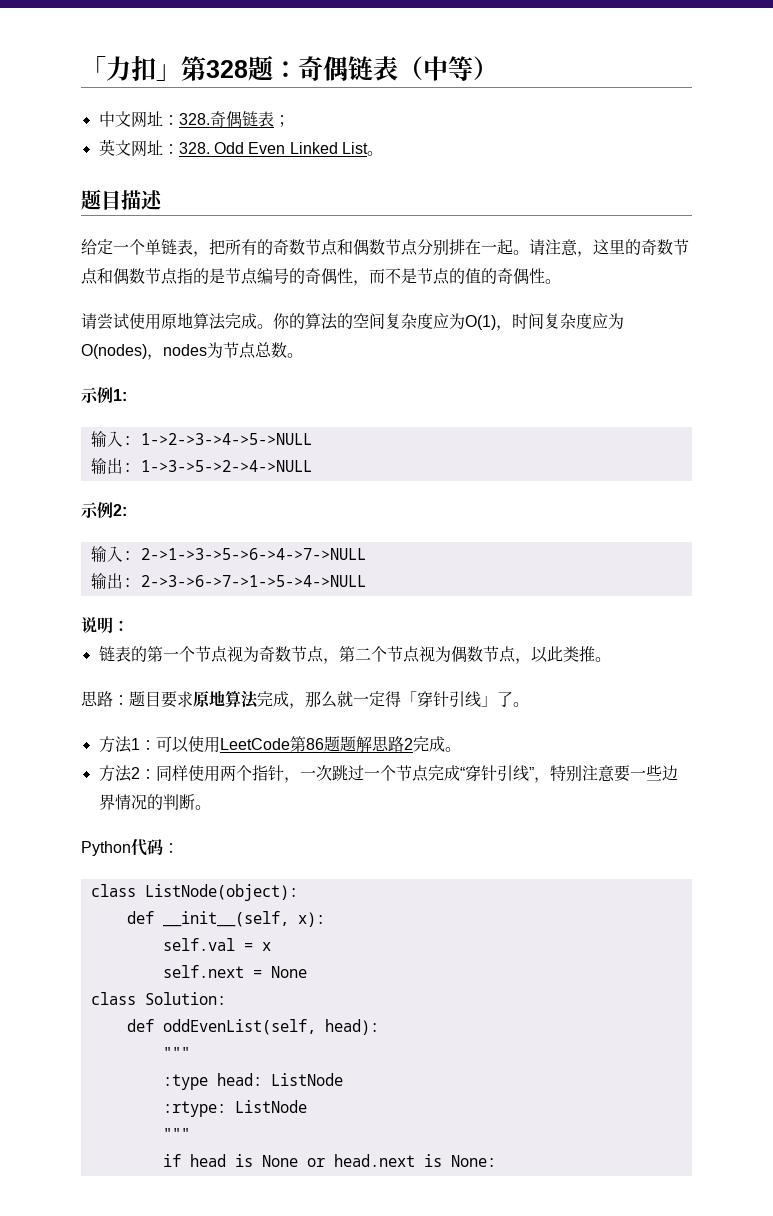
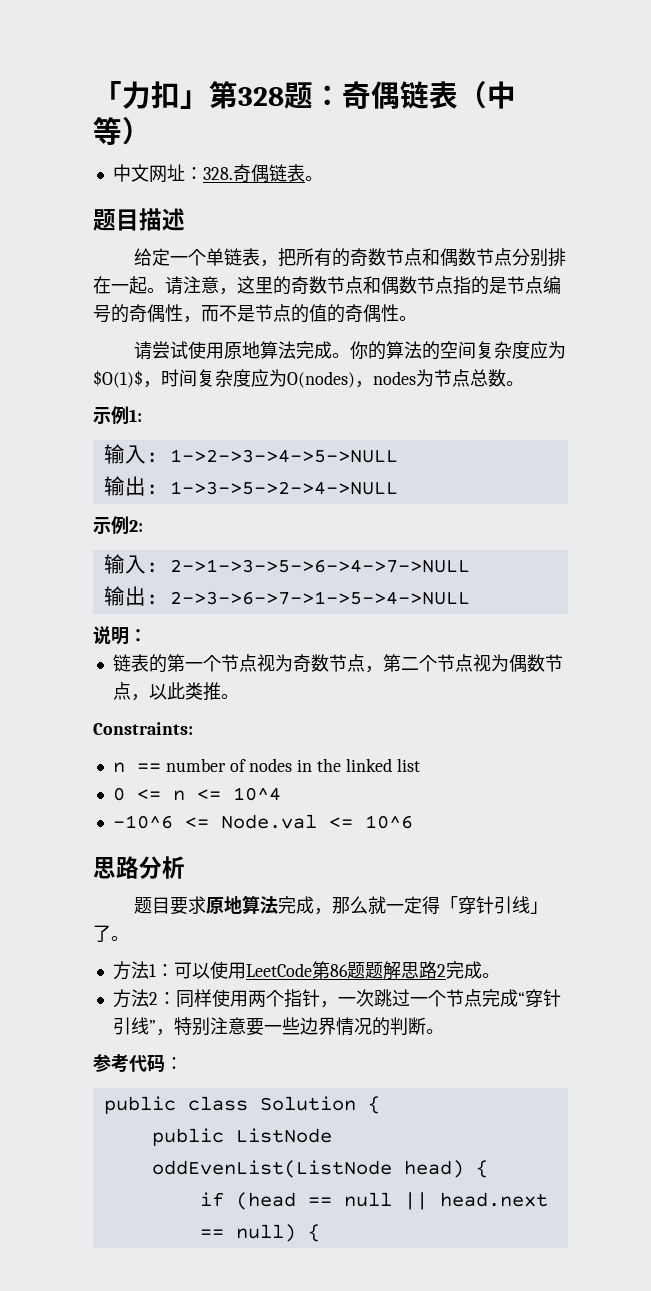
[273,115,290,127] [98,139,368,157] ； // 英文网址：328. Odd Even Linked List -> (305, 173) none
[465,315,496,330] O(1) -> [93,370,143,388] $O(1)$
[81,691,129,707] // 思路： -> [93,722,193,735] [112,758,420,773] [112,787,281,801] [112,814,413,829] [93,856,185,879] // Constraints: // n == number of nodes in the linked list // 0 <= n <= 10^4 // -10^6 <= Node.val <= 10^6 // 思路分析 //
[81,841,131,856] Python -> [93,1054,129,1072] 参考
[90,884,298,901] [126,911,325,927] [162,938,271,951] [162,965,307,978] [90,992,226,1005] [126,1019,379,1035] [162,1047,190,1059] [162,1073,343,1090] [162,1100,307,1117] [162,1128,190,1140] [162,1154,496,1167] class ListNode(object): // def __init__(self, x): // self.val = x // self.next = None // class Solution: // def oddEvenList(self, head): // """ // :type head: ListNode // :rtype: ListNode // """ // if head is None or head.next is None: -> [103,1096,380,1114] [151,1128,332,1146] [151,1160,488,1178] [199,1192,548,1210] [199,1224,320,1242] public class Solution { // public ListNode oddEvenList(ListNode head) { // if (head == null || head.next == null) {

